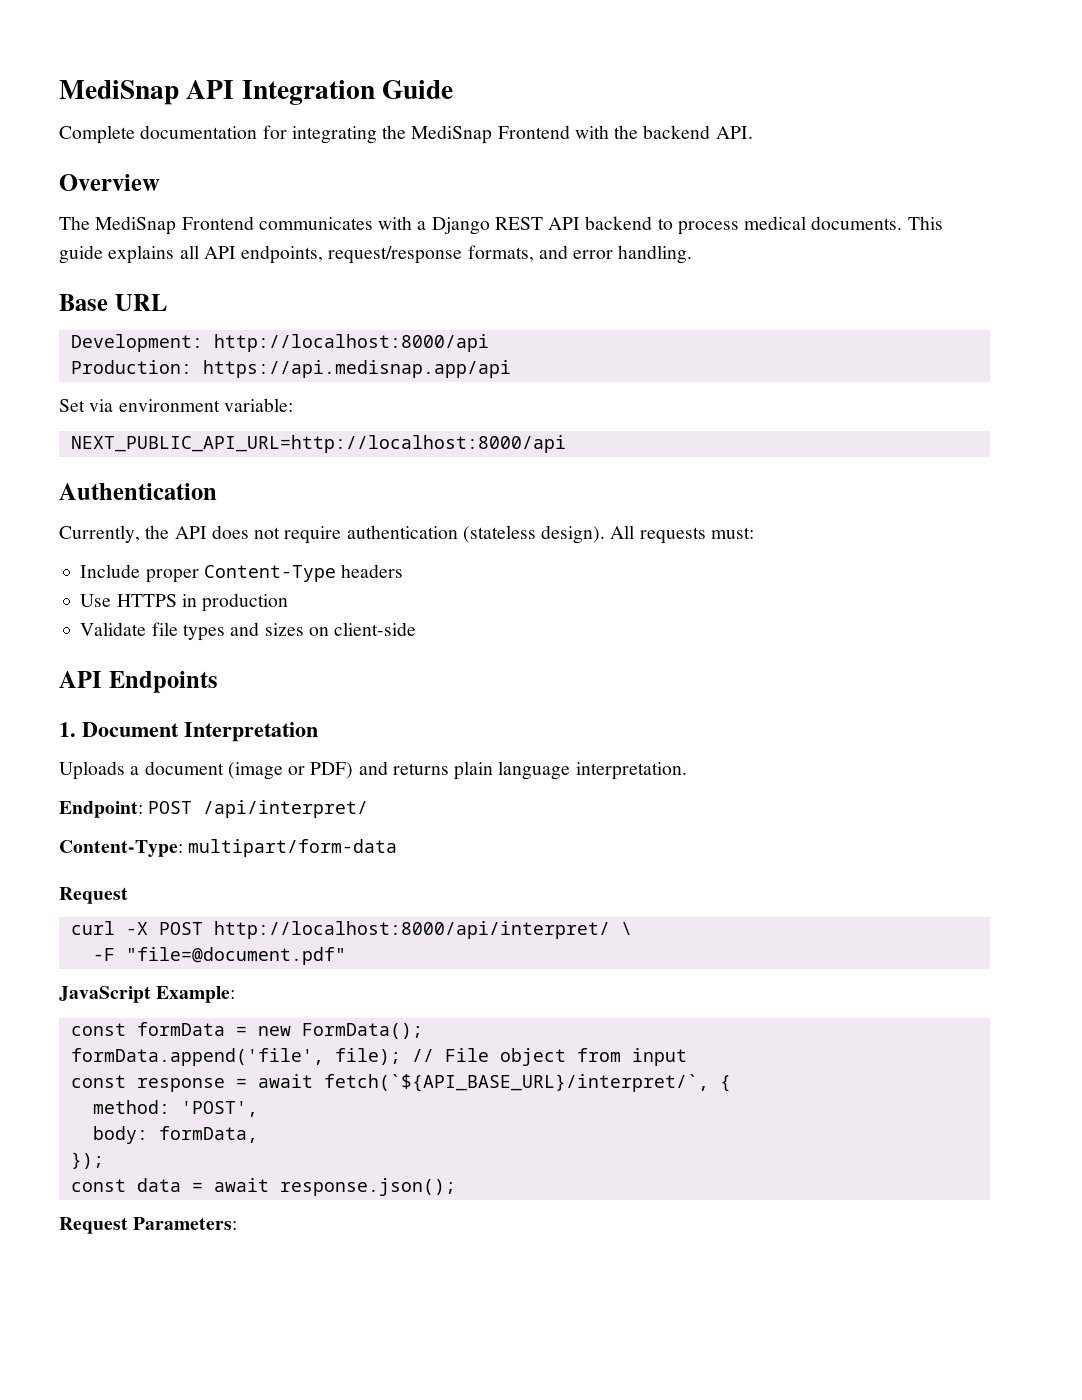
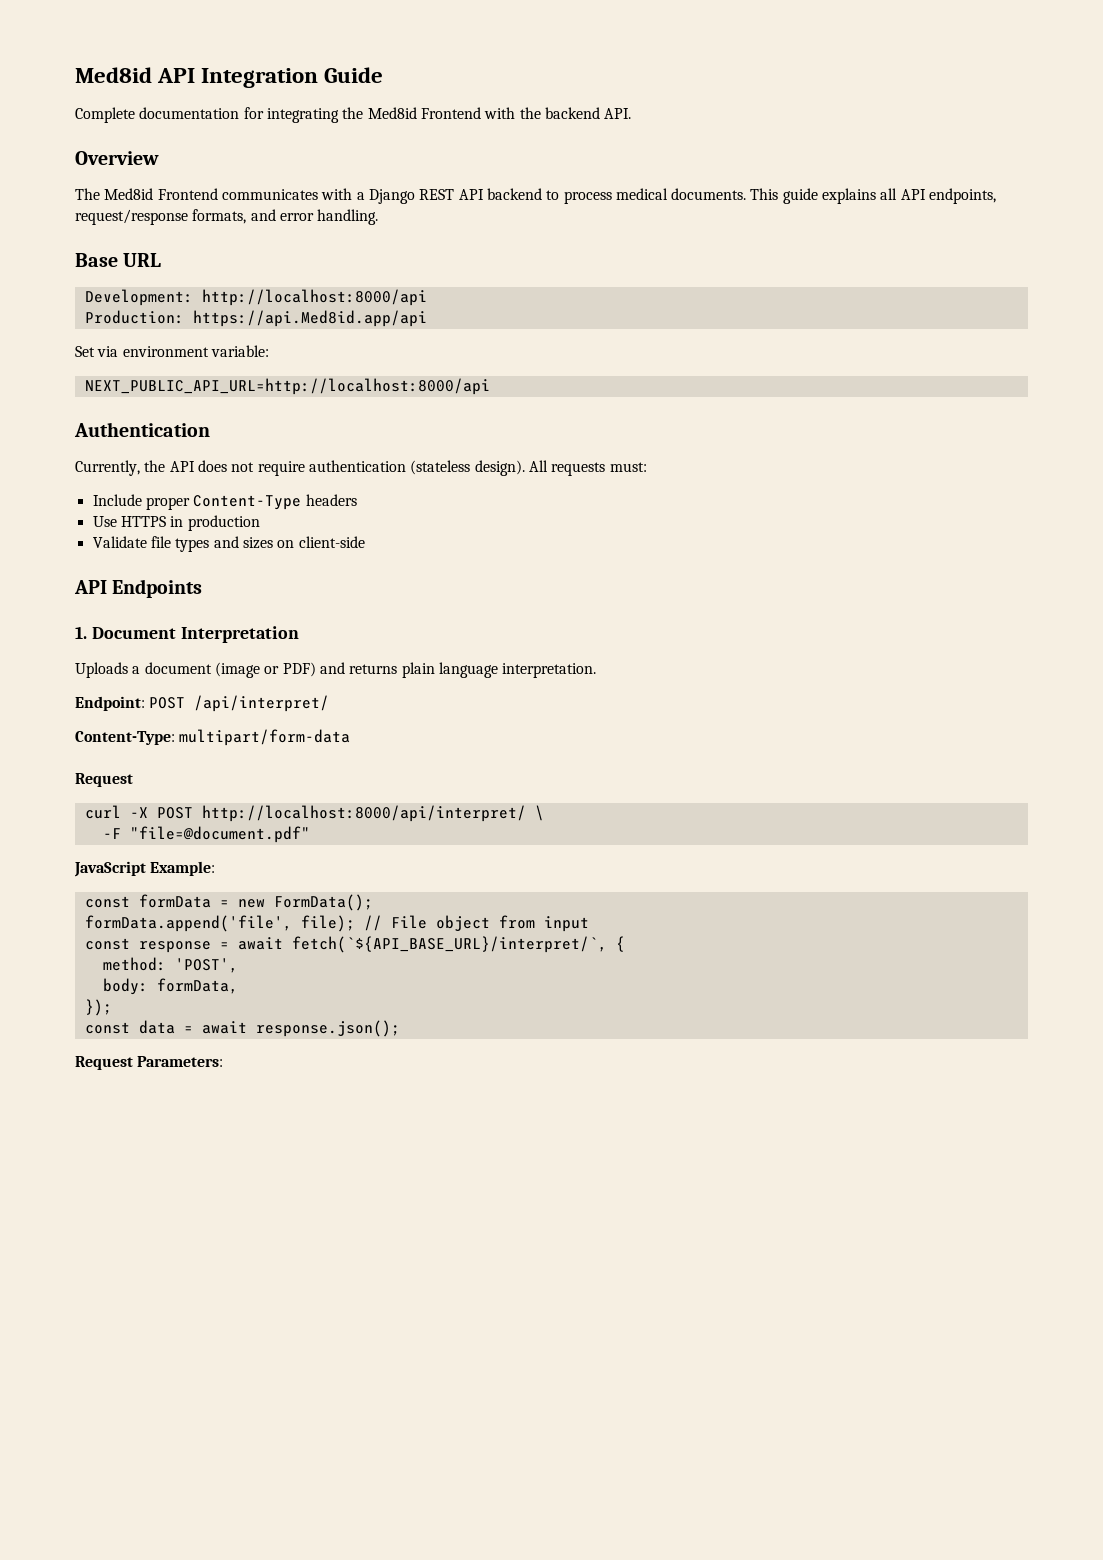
[59,80,179,105] MediSnap -> [75,67,152,83] Med8id
[411,125,493,144] MediSnap -> [367,107,417,119] Med8id
[95,216,177,235] MediSnap -> [104,188,154,200] Med8id
[202,360,511,378] https://api.medisnap.app/api -> [192,310,427,327] https://api.Med8id.app/api

